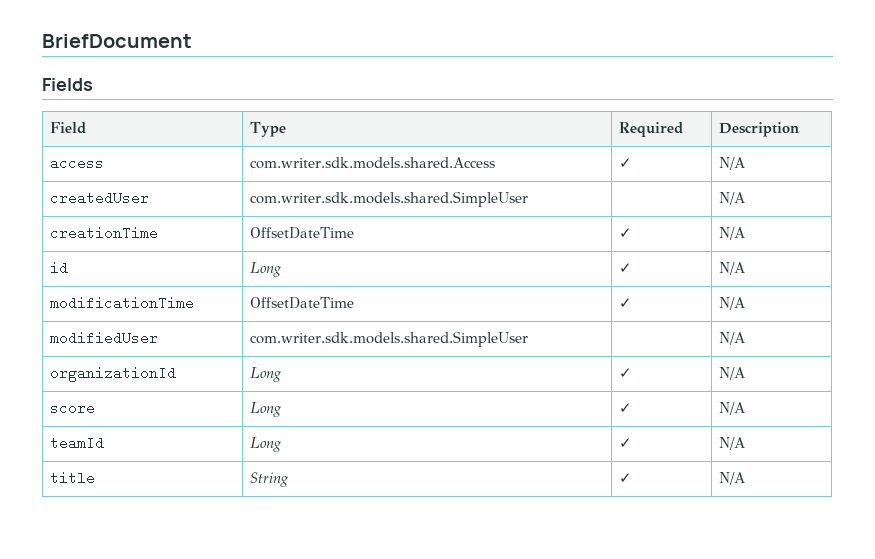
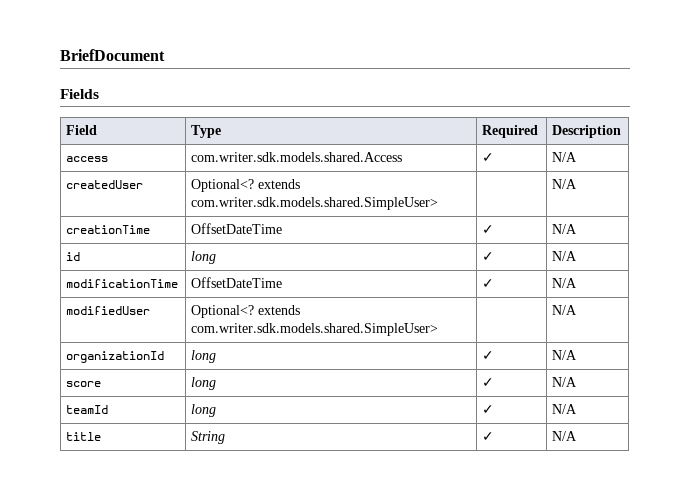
[249,191,528,207] com.writer.sdk.models.shared.SimpleUser -> [191,179,301,192] [191,197,439,210] Optional<? extends com.writer.sdk.models.shared.SimpleUser>
[249,262,282,277] Long -> [191,251,217,264] long
[249,331,528,347] com.writer.sdk.models.shared.SimpleUser -> [191,305,301,318] [191,323,439,336] Optional<? extends com.writer.sdk.models.shared.SimpleUser>
[249,367,282,382] Long -> [191,350,217,363] long
[249,402,282,417] Long -> [191,377,217,390] long
[249,437,282,452] Long -> [191,404,217,417] long

